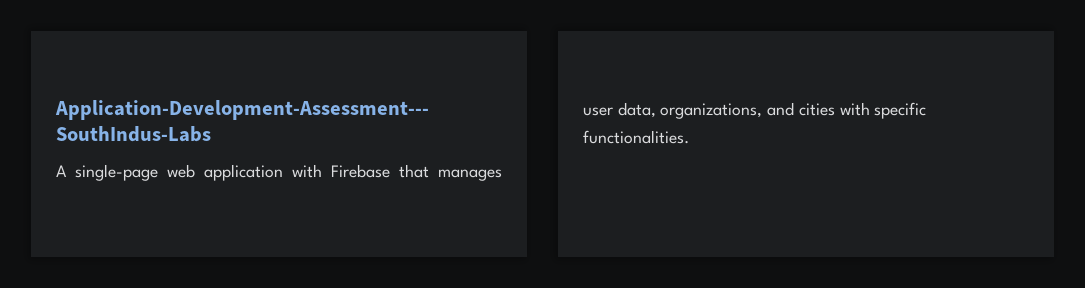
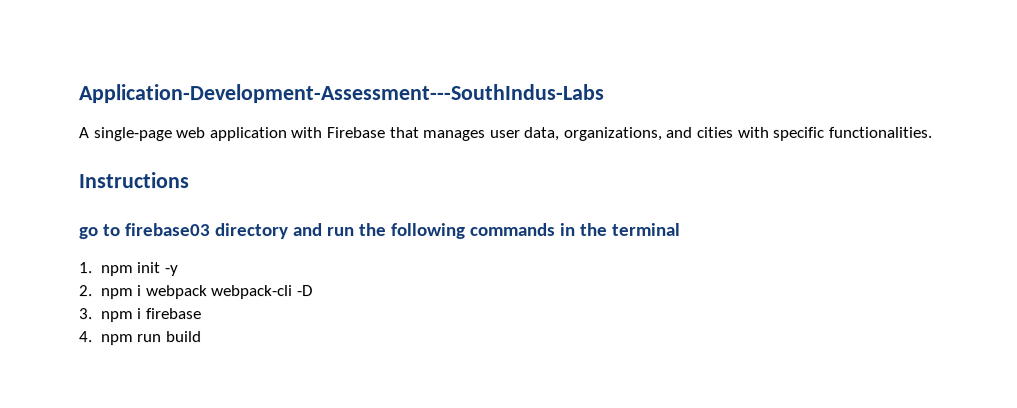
(689, 137) none -> [78,172,189,189] [79,222,681,240] [79,262,179,277] [79,285,314,300] [79,308,202,323] [79,331,202,346] // Instructions // go to firebase03 directory and run the following commands in the terminal // 1. npm init -y // 2. npm i webpack webpack-cli -D // 3. npm i firebase // 4. npm run build

